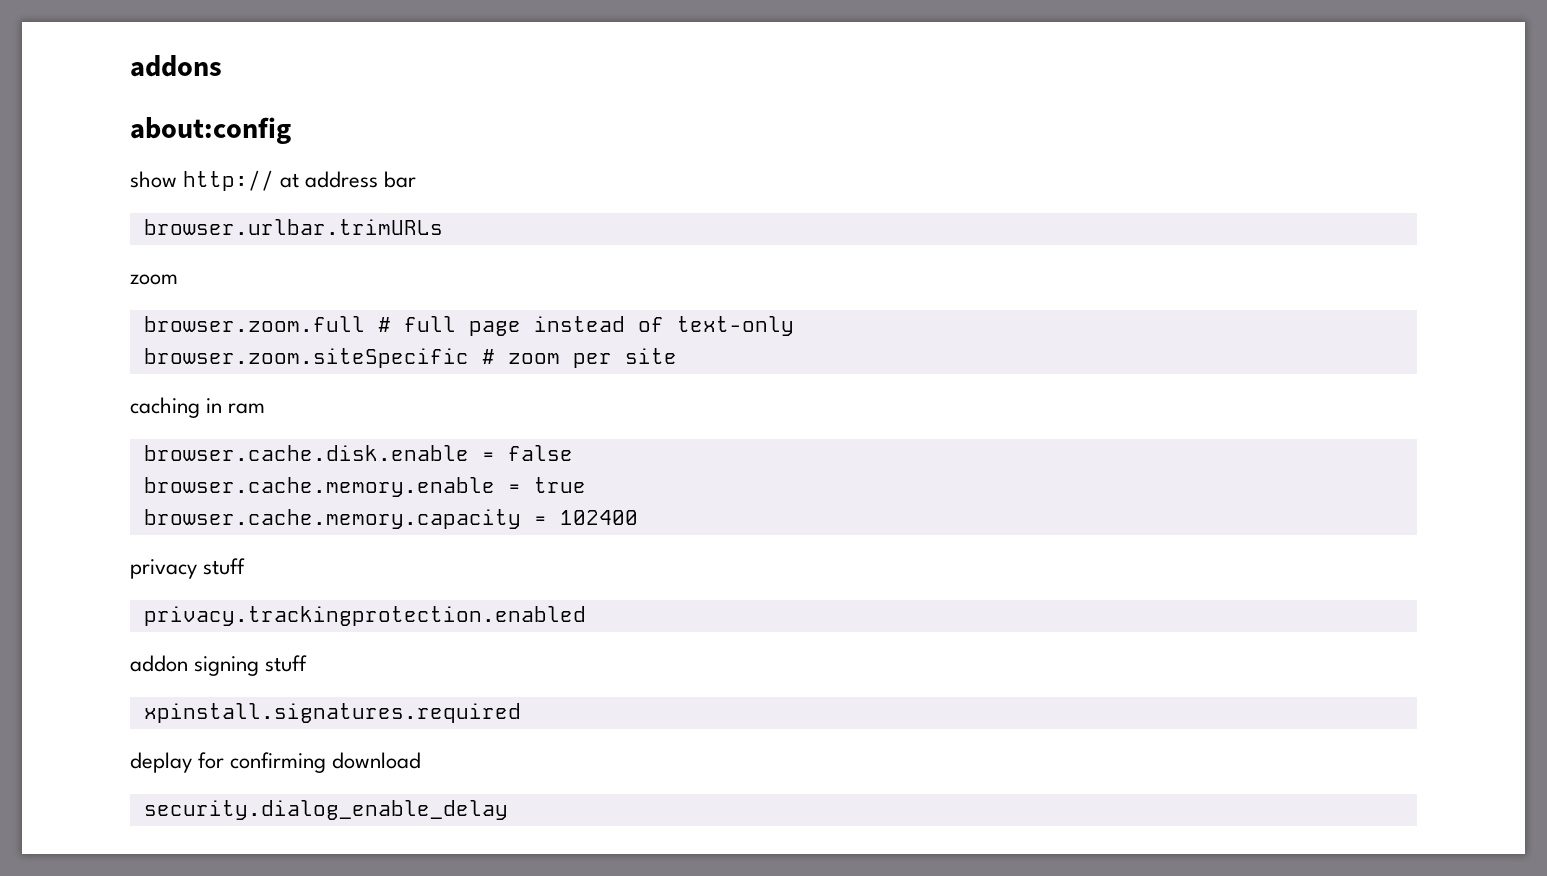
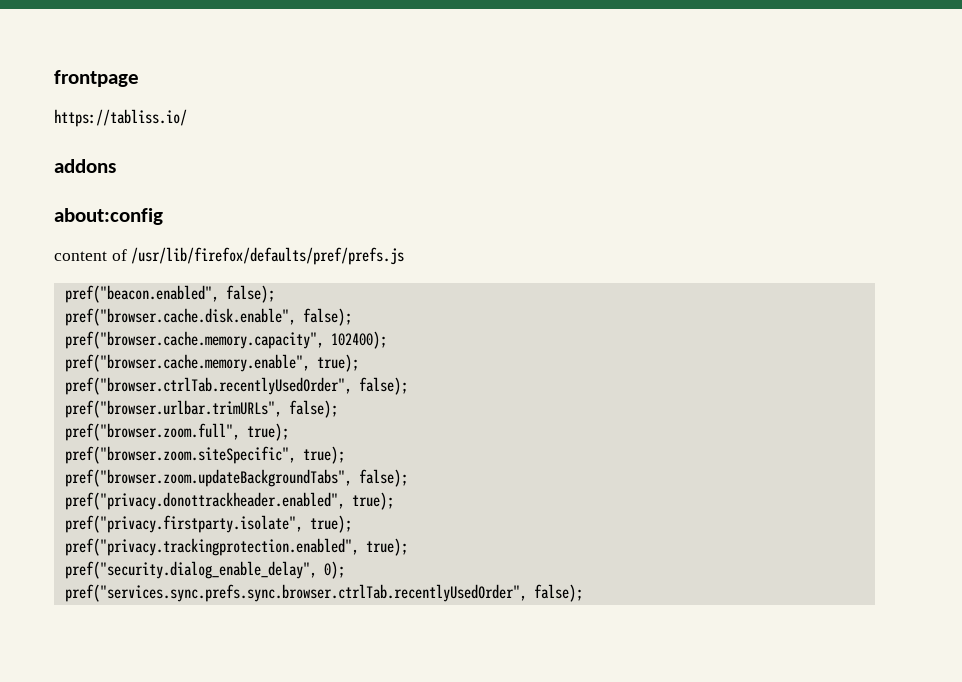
(130, 66) none -> [54,70,139,87] [54,109,187,127] frontpage // https://tabliss.io/ //
[130,170,417,191] [143,219,443,235] [130,274,178,285] [143,316,794,336] [143,348,677,368] [130,397,266,418] [143,445,573,461] [143,477,586,497] [143,509,638,529] [130,558,246,579] [143,606,586,626] [130,655,308,676] [143,703,521,723] [130,752,422,773] [143,800,508,820] show http:// at address bar // browser.urlbar.trimURLs // zoom // browser.zoom.full # full page instead of text-only // browser.zoom.siteSpecific # zoom per site // caching in ram // browser.cache.disk.enable = false // browser.cache.memory.enable = true // browser.cache.memory.capacity = 102400 // privacy stuff // privacy.trackingprotection.enabled // addon signing stuff // xpinstall.signatures.required // deplay for confirming download // security.dialog_enable_delay -> [54,247,405,265] [64,285,275,303] [64,308,352,326] [64,331,387,349] [64,354,359,372] [64,377,408,395] [64,400,338,418] [64,423,289,441] [64,446,345,464] [64,469,408,487] [64,492,394,510] [64,515,352,533] [64,538,408,556] [64,561,345,579] [64,584,583,602] content of /usr/lib/firefox/defaults/pref/prefs.js // pref("beacon.enabled", false); // pref("browser.cache.disk.enable", false); // pref("browser.cache.memory.capacity", 102400); // pref("browser.cache.memory.enable", true); // pref("browser.ctrlTab.recentlyUsedOrder", false); // pref("browser.urlbar.trimURLs", false); // pref("browser.zoom.full", true); // pref("browser.zoom.siteSpecific", true); // pref("browser.zoom.updateBackgroundTabs", false); // pref("privacy.donottrackheader.enabled", true); // pref("privacy.firstparty.isolate", true); // pref("privacy.trackingprotection.enabled", true); // pref("security.dialog_enable_delay", 0); // pref("services.sync.prefs.sync.browser.ctrlTab.recentlyUsedOrder", false);

